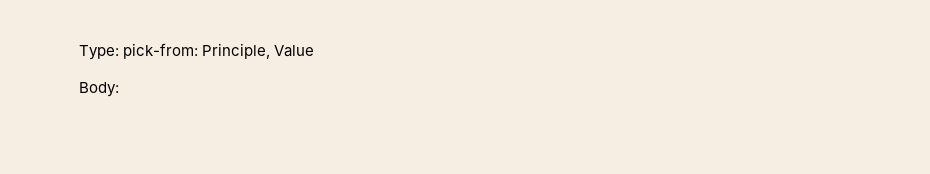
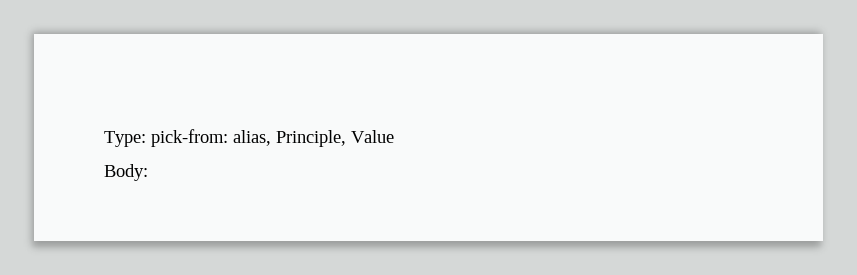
(199, 51) none -> [233,130,271,146] alias,

